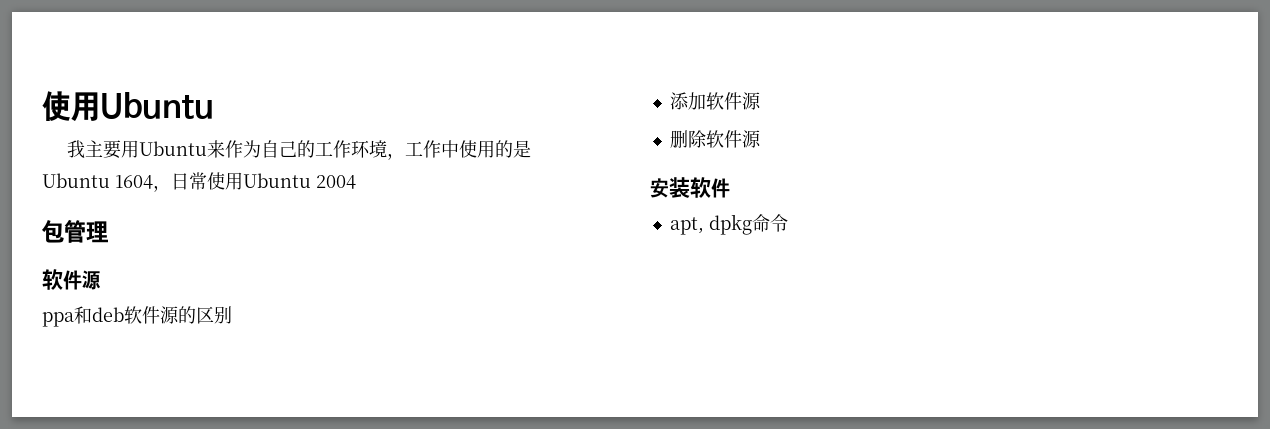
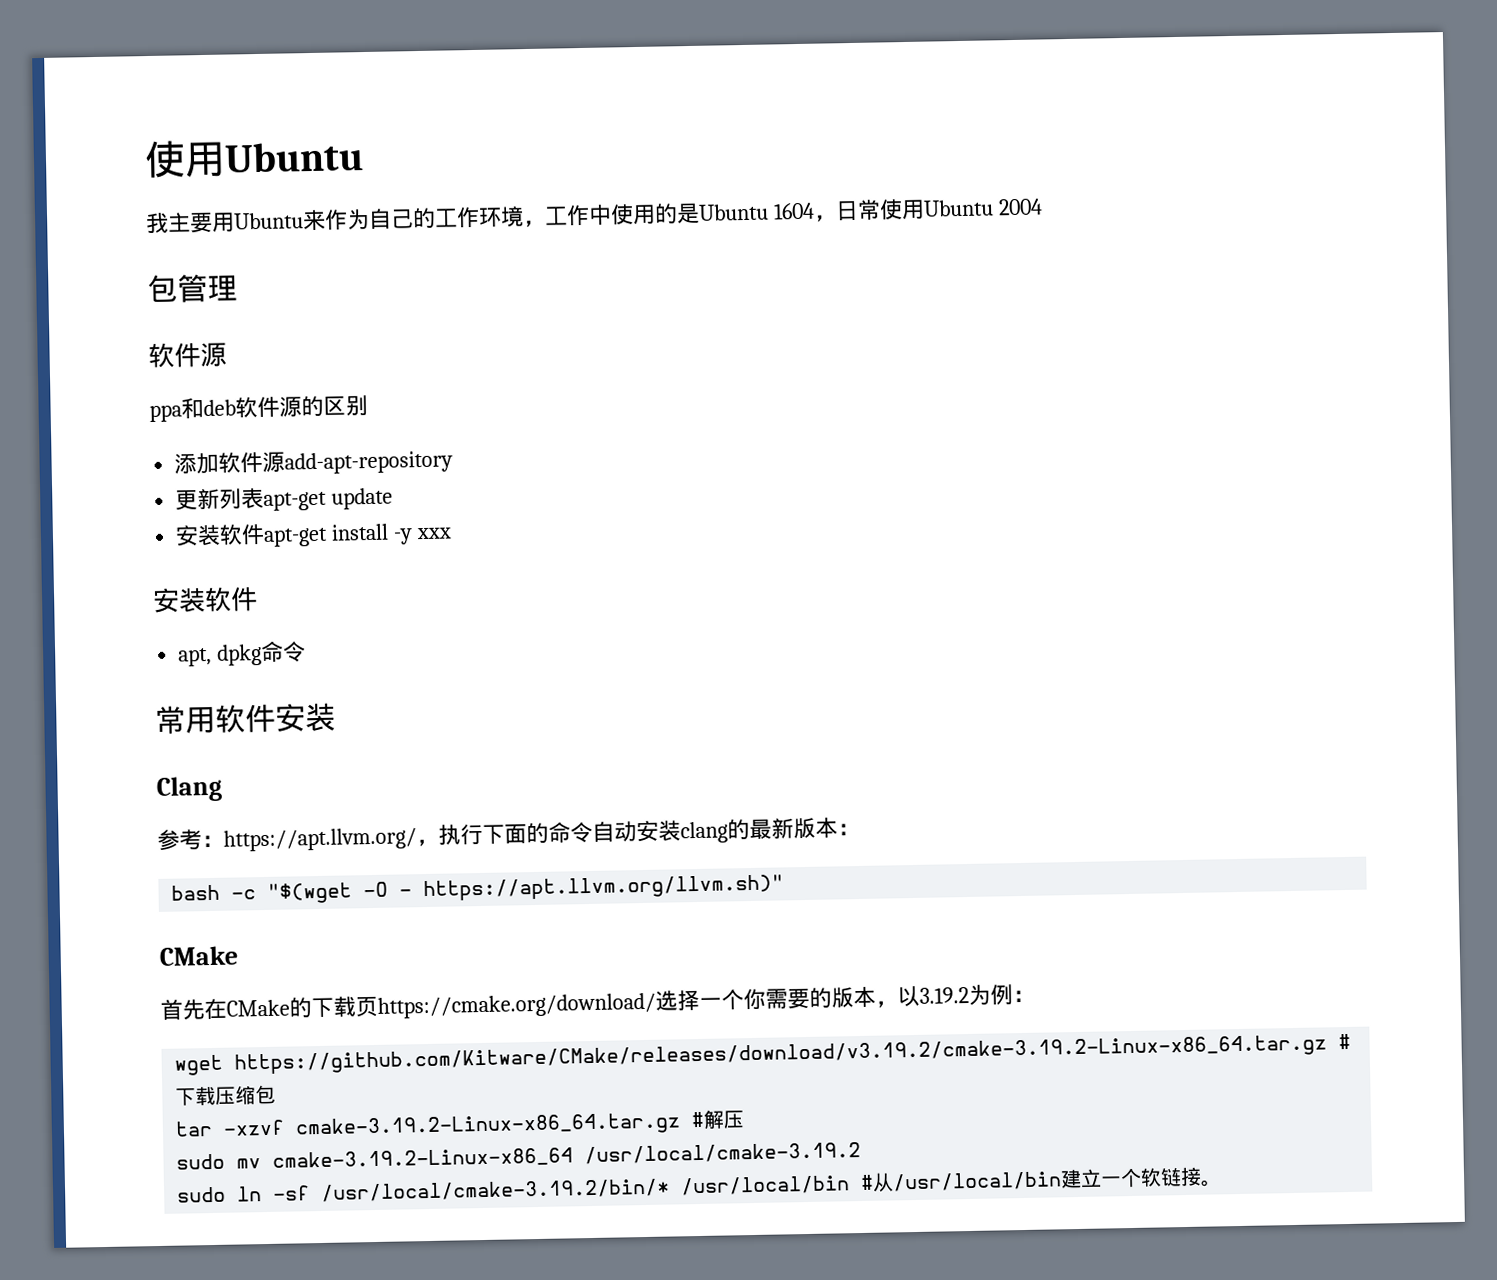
[669,130,761,148] // 删除软件源 -> [284,450,454,475] [175,487,394,511] [175,523,453,547] add-apt-repository // 更新列表apt-get update // 安装软件apt-get install -y xxx
(788, 223) none -> [155,702,336,734] [156,775,222,802] [157,817,860,852] [171,874,785,904] [159,945,238,966] [160,984,1035,1020] [174,1033,1352,1076] [175,1084,277,1106] [175,1109,746,1140] [176,1141,862,1170] [177,1166,1223,1203] // 常用软件安装 // Clang // 参考：https://apt.llvm.org/，执行下面的命令自动安装clang的最新版本： // bash -c "$(wget -O - https://apt.llvm.org/llvm.sh)" // CMake // 首先在CMake的下载页https://cmake.org/download/选择一个你需要的版本，以3.19.2为例： // wget https://github.com/Kitware/CMake/releases/download/v3.19.2/cmake-3.19.2-Linux-x86_64.tar.gz #下载压缩包 // tar -xzvf cmake-3.19.2-Linux-x86_64.tar.gz #解压 // sudo mv cmake-3.19.2-Linux-x86_64 /usr/local/cmake-3.19.2 // sudo ln -sf /usr/local/cmake-3.19.2/bin/* /usr/local/bin #从/usr/local/bin建立一个软链接。

